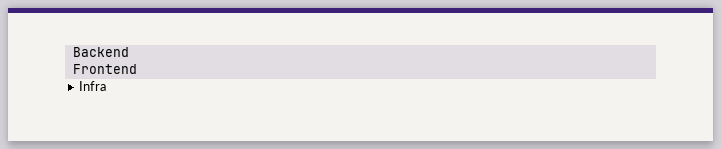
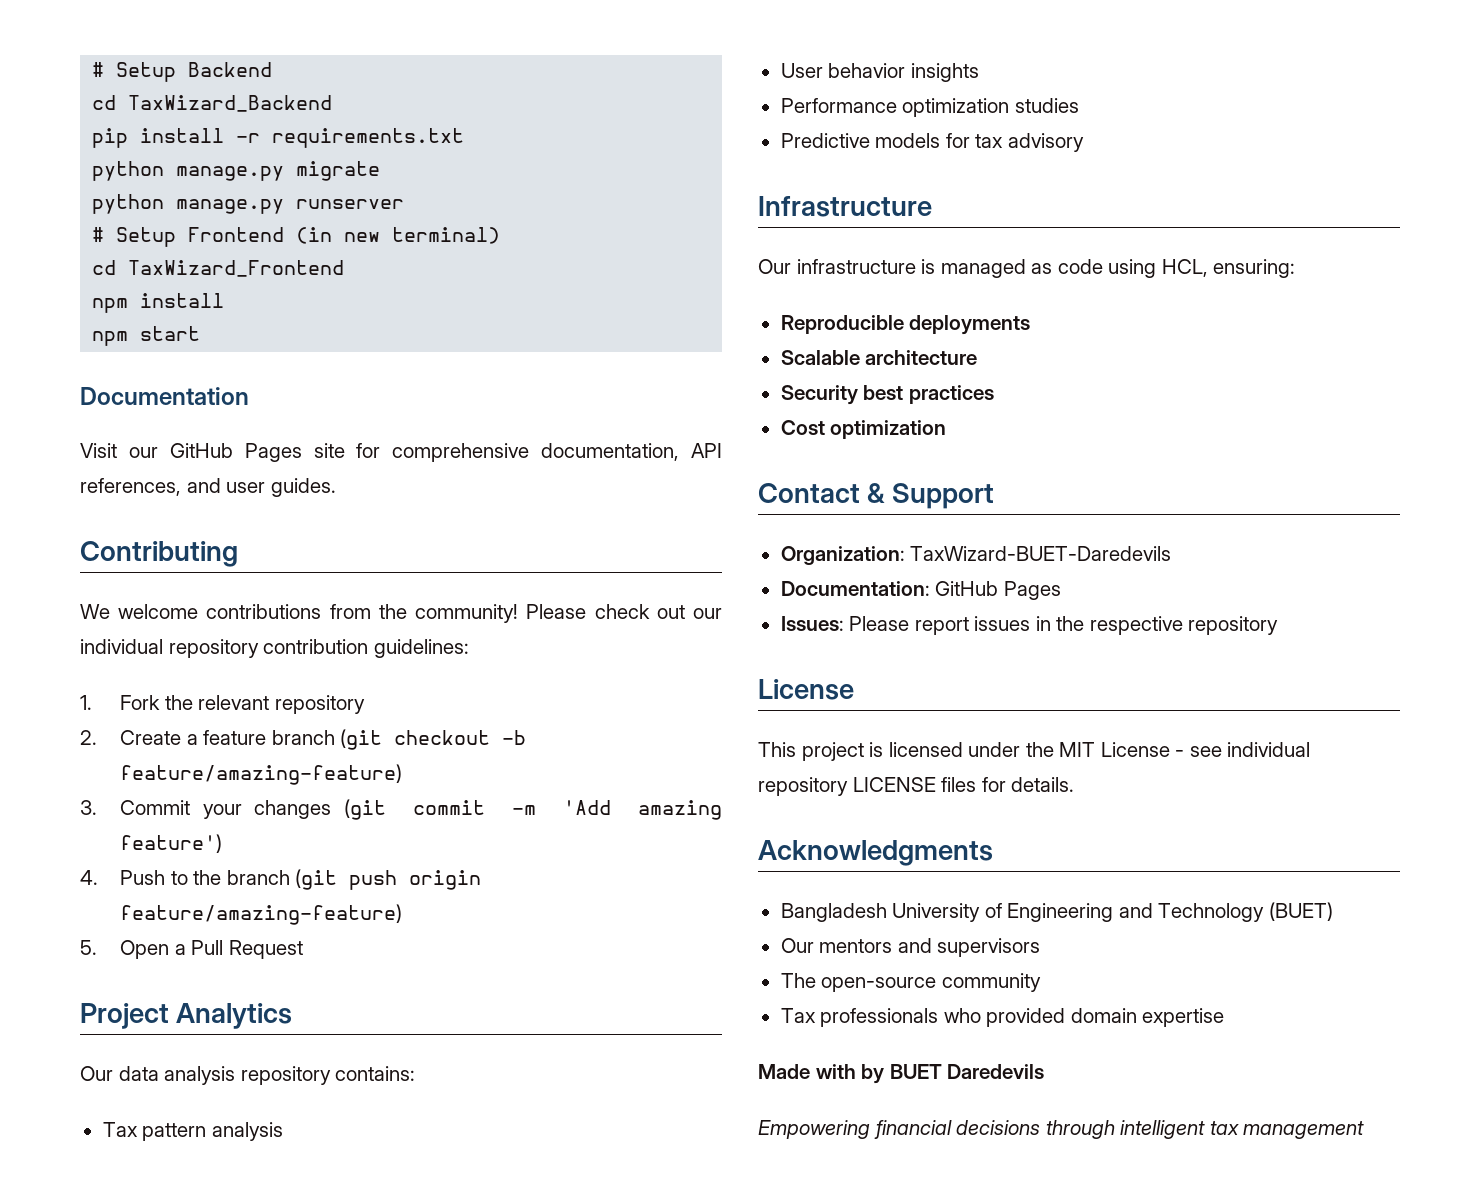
(72, 52) none -> [92,62,177,82] # Setup
[72,64,137,74] [78,81,106,91] Frontend // Infra -> [92,95,333,112] [92,128,465,148] [92,161,381,181] [92,194,405,214] [92,227,501,247] [92,260,345,277] [92,293,225,313] [92,326,201,346] [80,387,249,405] [80,443,722,462] [80,478,336,497] [80,541,238,567] [80,604,722,623] [80,639,469,658] [80,695,365,714] [80,729,527,750] [120,764,403,785] [80,799,722,820] [120,834,223,853] [80,869,482,890] [120,904,403,925] [80,940,303,959] [80,1003,293,1029] [80,1066,416,1085] [102,1122,283,1141] [780,63,979,82] [780,98,1079,117] [780,133,1084,152] [758,196,932,217] [758,259,1296,278] [780,315,1031,335] [780,350,978,365] [780,385,994,405] [780,420,947,439] [758,483,994,509] [780,546,1172,565] [780,581,1061,600] [780,616,1279,635] [758,679,854,700] [758,742,1311,761] [758,777,1075,796] [758,840,993,866] [780,902,1333,922] [780,938,1041,957] [780,973,1041,992] [780,1008,1225,1027] [758,1064,1045,1084] [758,1120,1365,1139] cd TaxWizard_Backend // pip install -r requirements.txt // python manage.py migrate // python manage.py runserver // # Setup Frontend (in new terminal) // cd TaxWizard_Frontend // npm install // npm start // Documentation // Visit our GitHub Pages site for comprehensive documentation, API references, and user guides. // Contributing // We welcome contributions from the community! Please check out our individual repository contribution guidelines: // 1. Fork the relevant repository // 2. Create a feature branch (git checkout -b feature/amazing-feature) // 3. Commit your changes (git commit -m 'Add amazing feature') // 4. Push to the branch (git push origin feature/amazing-feature) // 5. Open a Pull Request // Project Analytics // Our data analysis repository contains: // Tax pattern analysis // User behavior insights // Performance optimization studies // Predictive models for tax advisory // Infrastructure // Our infrastructure is managed as code using HCL, ensuring: // Reproducible deployments // Scalable architecture // Security best practices // Cost optimization // Contact & Support // Organization: TaxWizard-BUET-Daredevils // Documentation: GitHub Pages // Issues: Please report issues in the respective repository // License // This project is licensed under the MIT License - see individual repository LICENSE files for details. // Acknowledgments // Bangladesh University of Engineering and Technology (BUET) // Our mentors and supervisors // The open-source community // Tax professionals who provided domain expertise // Made with by BUET Daredevils // Empowering financial decisions through intelligent tax management

